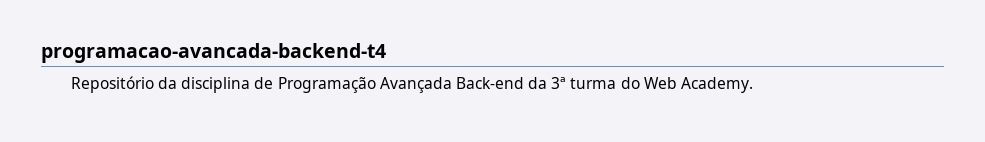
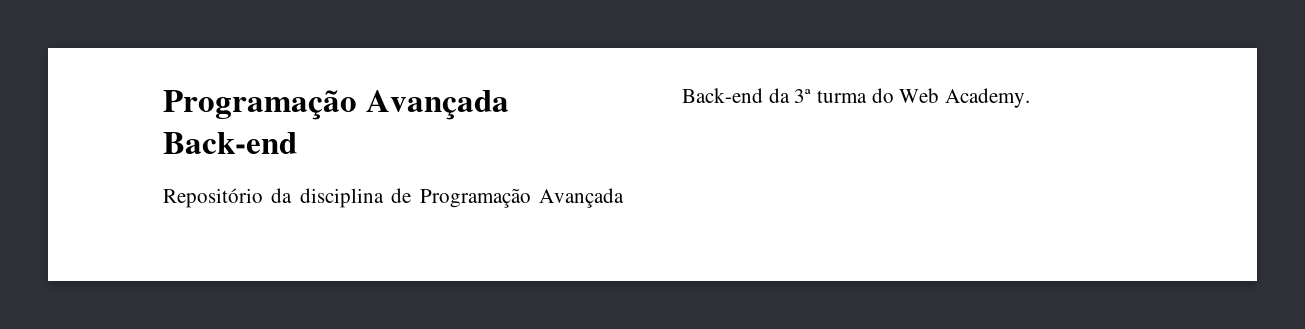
[41,43,386,63] programacao-avancada-backend-t4 -> [163,90,509,120] [163,132,297,154] Programação Avançada Back-end

